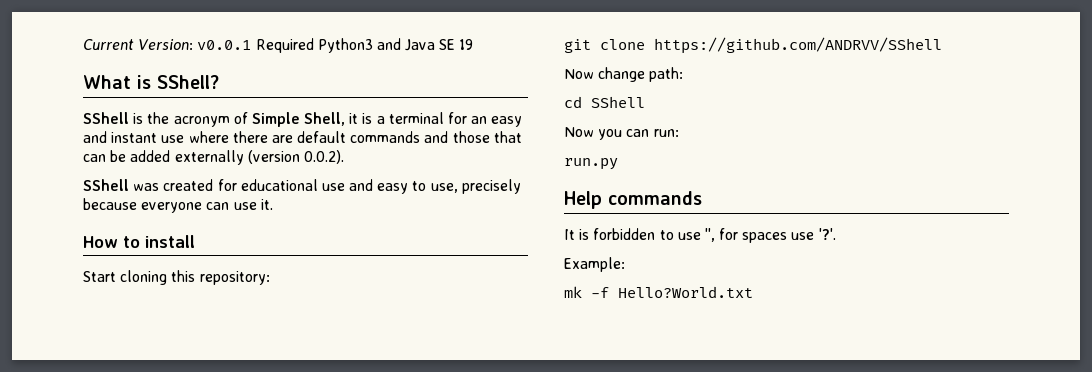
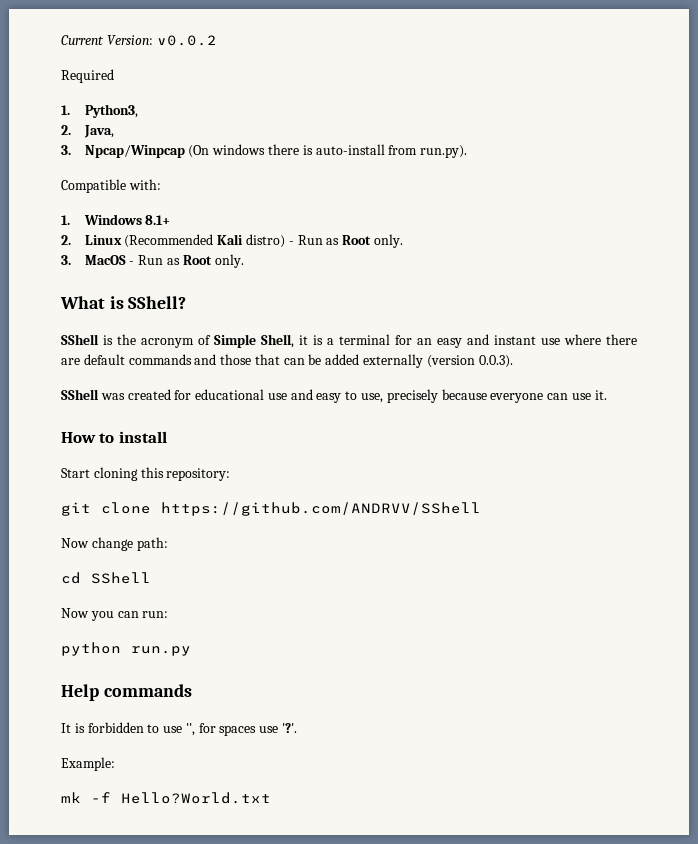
[197,40,252,50] v0.0.1 -> [156,35,217,46] v0.0.2 //
[317,38,474,53] Python3 and Java SE 19 -> [61,104,138,118] [61,125,114,138] [61,144,468,158] [61,179,161,193] [61,214,171,225] [61,234,403,248] [61,254,244,268] // 1. Python3, // 2. Java, // 3. Npcap/Winpcap (On windows there is auto-install from run.py). // Compatible with: // 1. Windows 8.1+ // 2. Linux (Recommended Kali distro) - Run as Root only. // 3. MacOS - Run as Root only.
[303,150,344,164] 0.0.2). -> [478,355,513,368] 0.0.3).
(679, 133) none -> [61,642,121,656] python

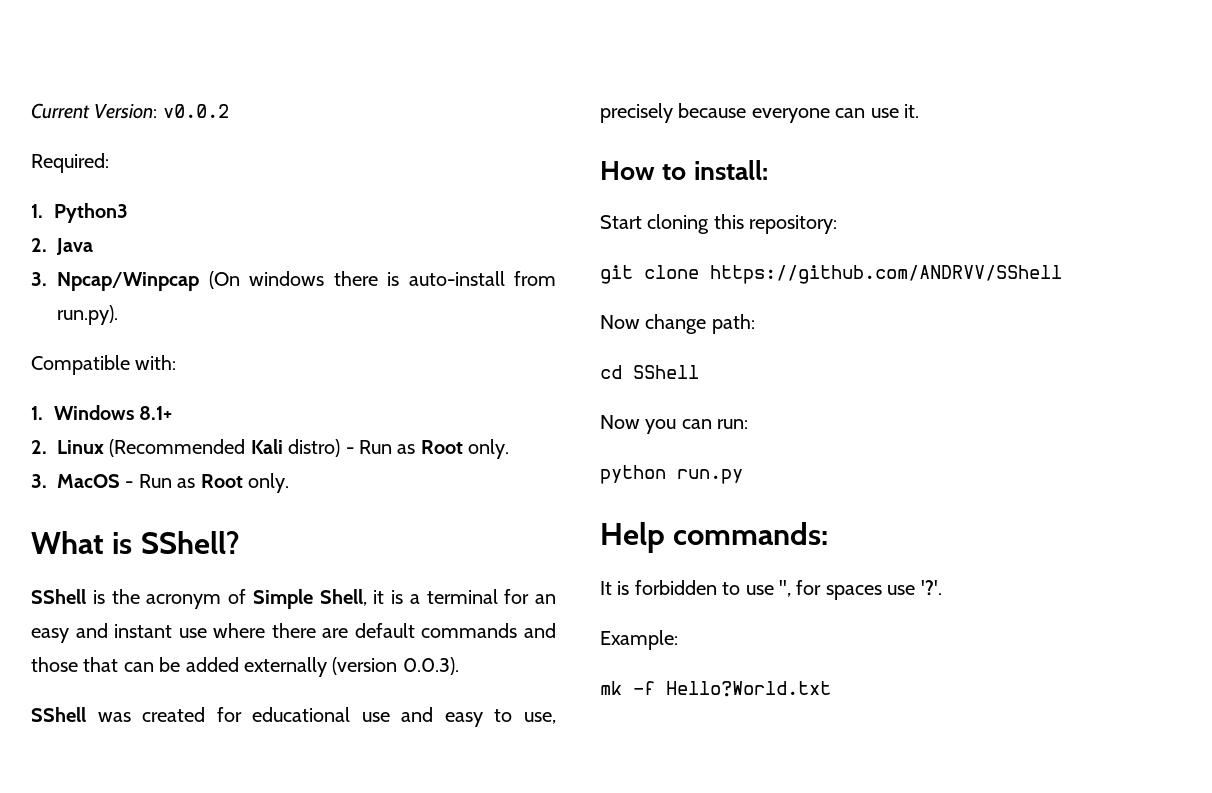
[61,69,114,83] [61,104,138,118] [61,125,114,138] Required // 1. Python3, // 2. Java, -> [31,153,109,173] [31,203,129,223] [31,238,93,255] Required: // 1. Python3 // 2. Java
[118,431,167,443] install -> [693,160,768,180] install:
[103,684,192,697] commands -> [673,522,829,545] commands:

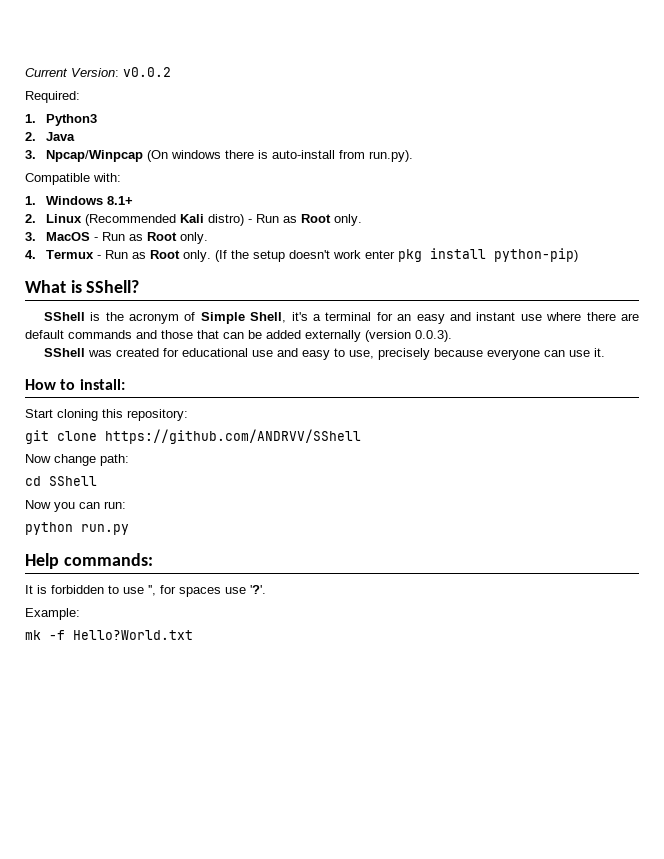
(289, 483) none -> [25,248,578,262] // 4. Termux - Run as Root only. (If the setup doesn't work enter pkg install python-pip)
[373,590,403,604] it is -> [291,312,308,321] it's

